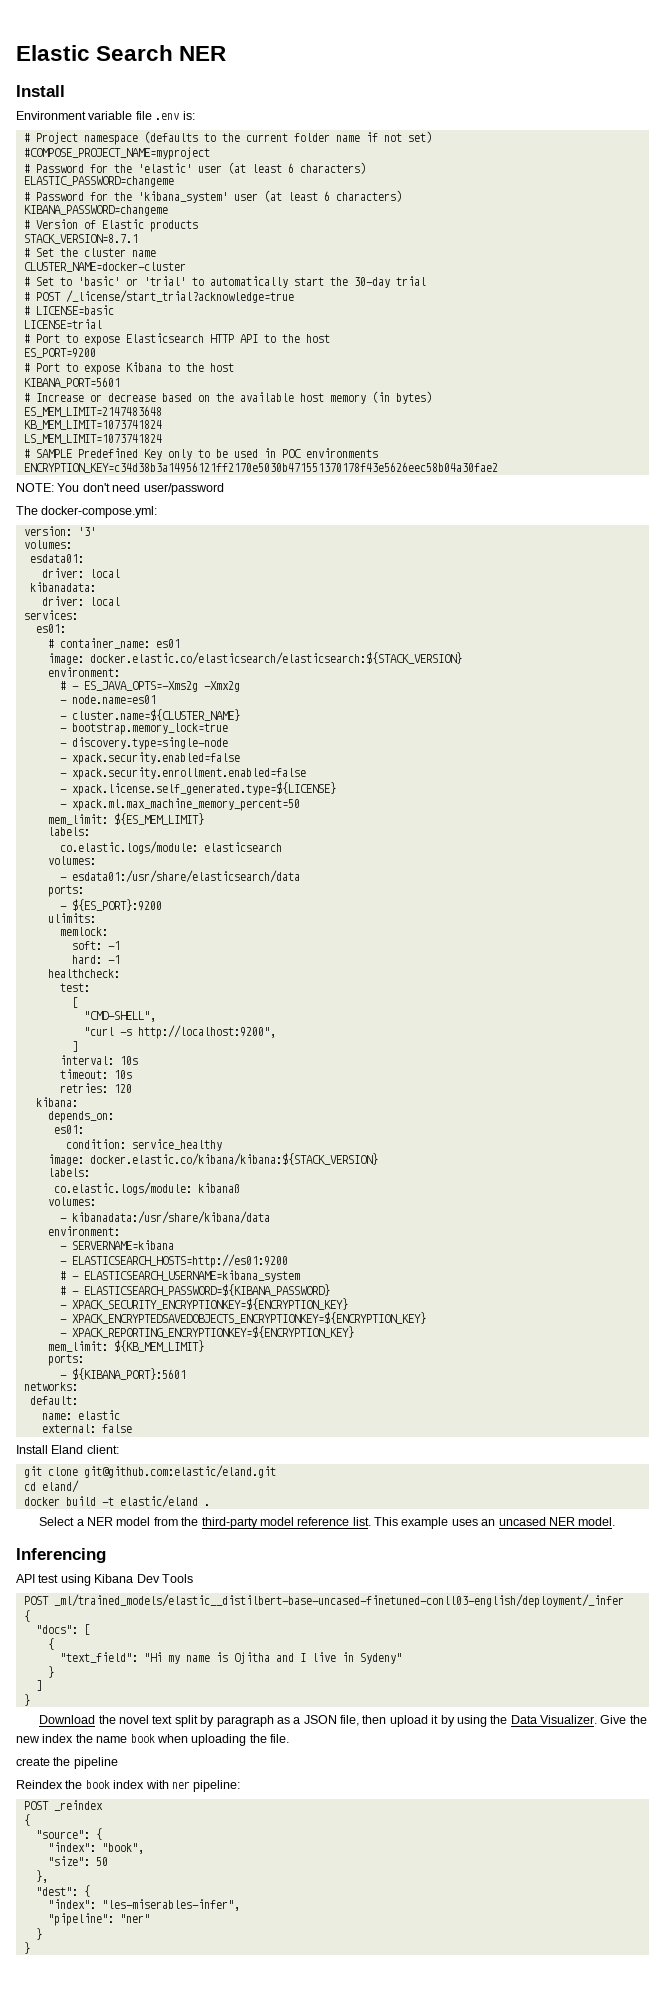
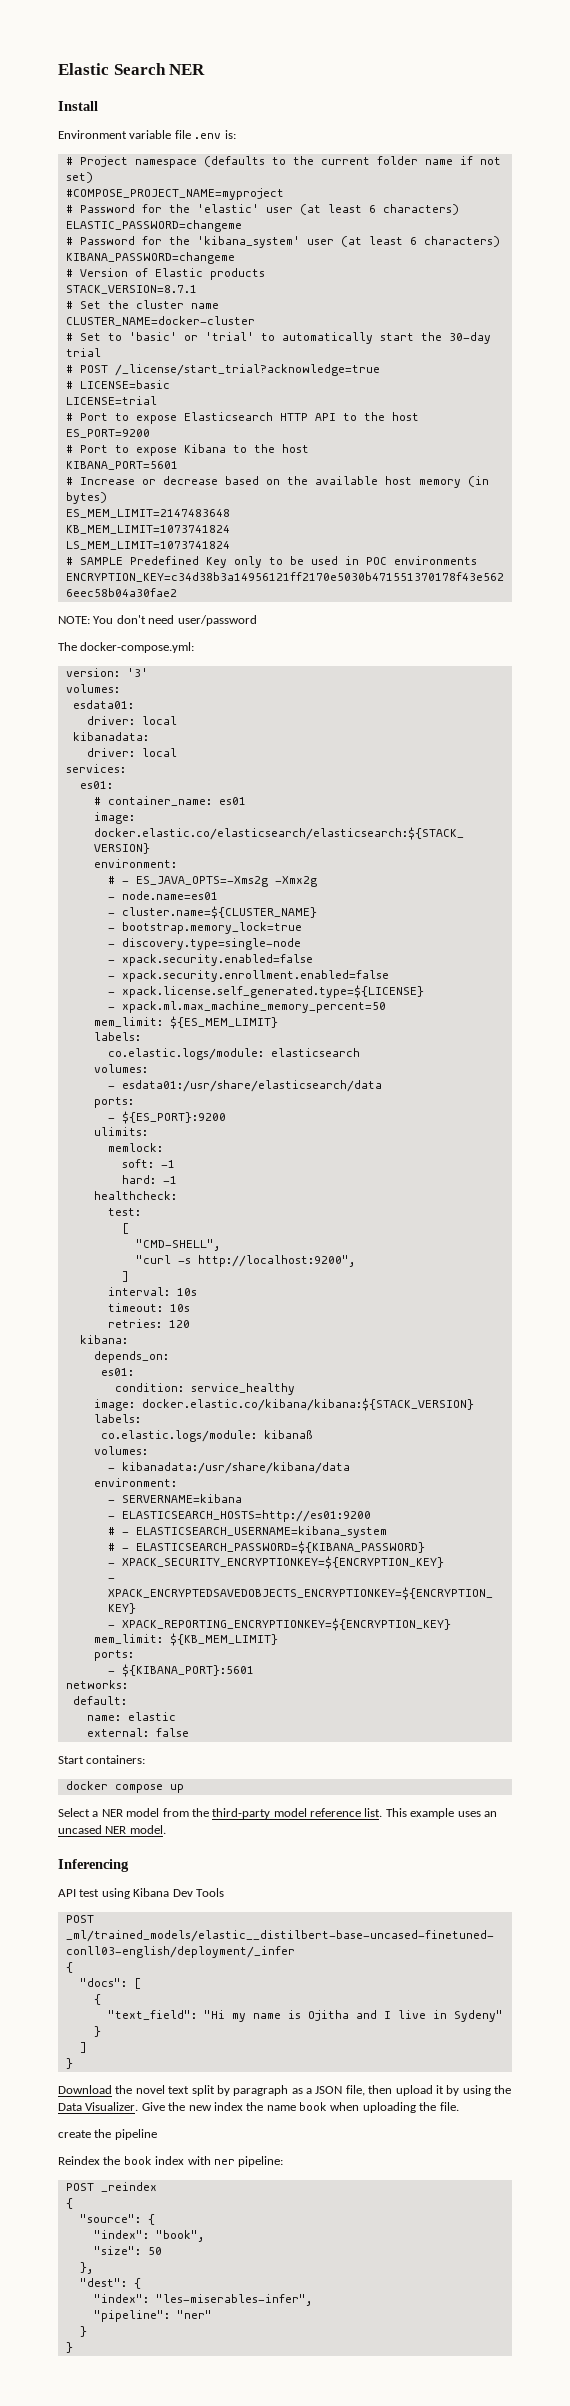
[16,1445,119,1454] [23,1465,276,1478] [23,1480,79,1493] [23,1495,210,1508] Install Eland client: // git clone git@github.com:elastic/eland.git // cd eland/ // docker build -t elastic/eland . -> [58,1755,146,1764] [65,1781,184,1793] Start containers: // docker compose up

